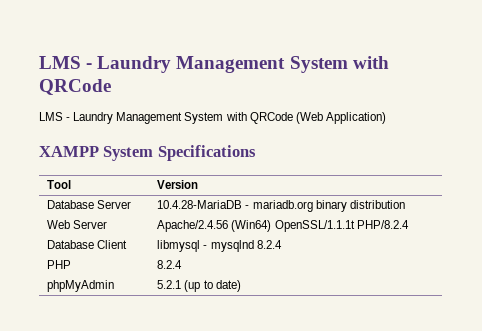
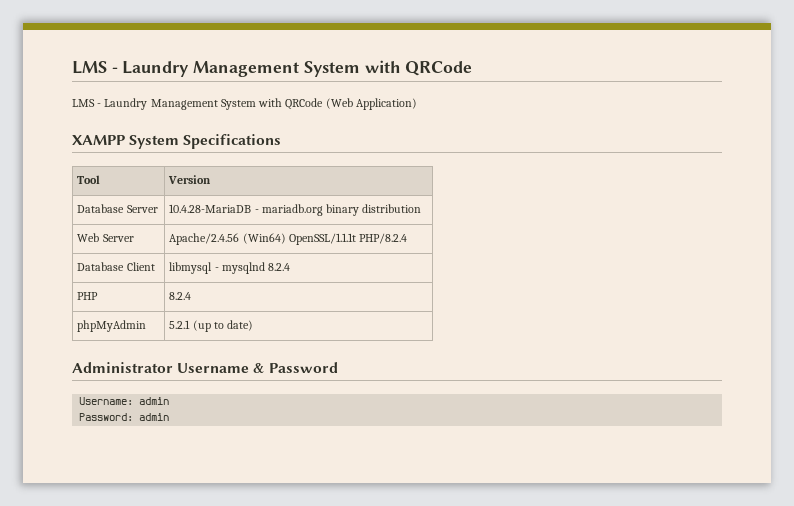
(241, 286) none -> [72,362,338,373] [79,397,170,405] [79,413,170,421] // Administrator Username & Password // Username: admin // Password: admin

